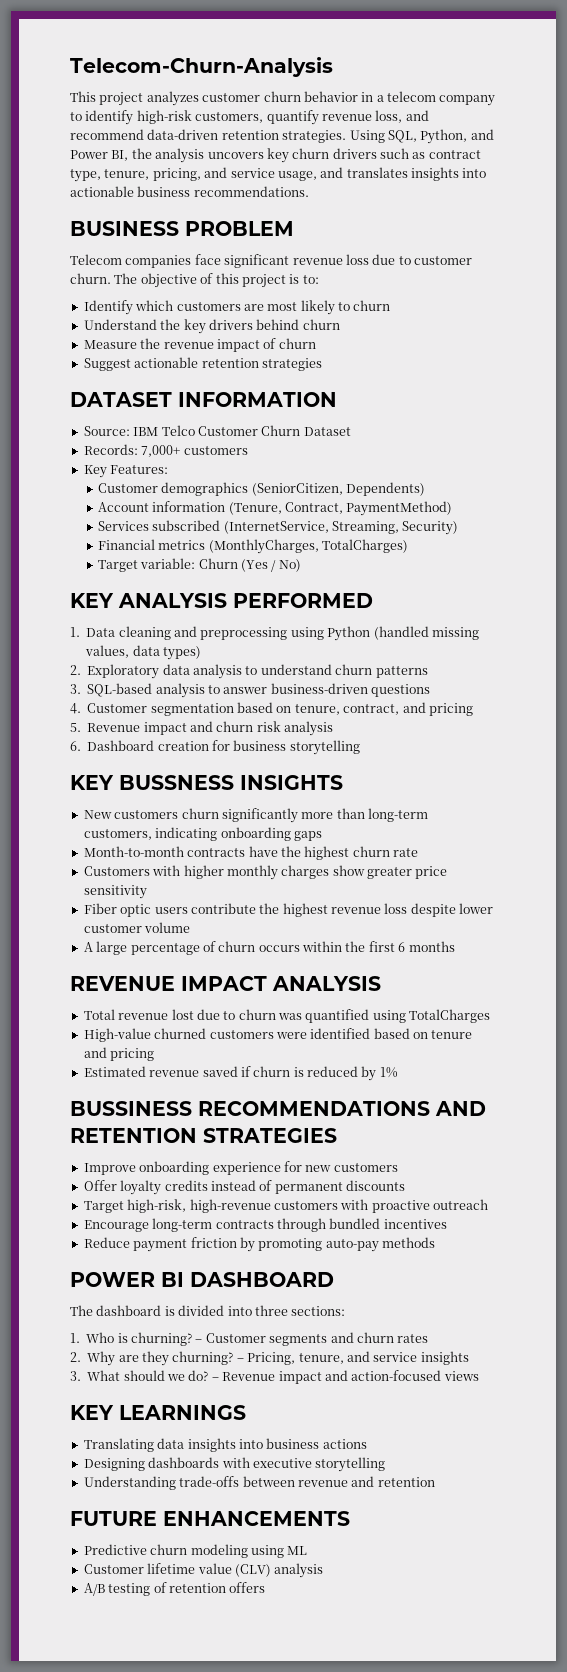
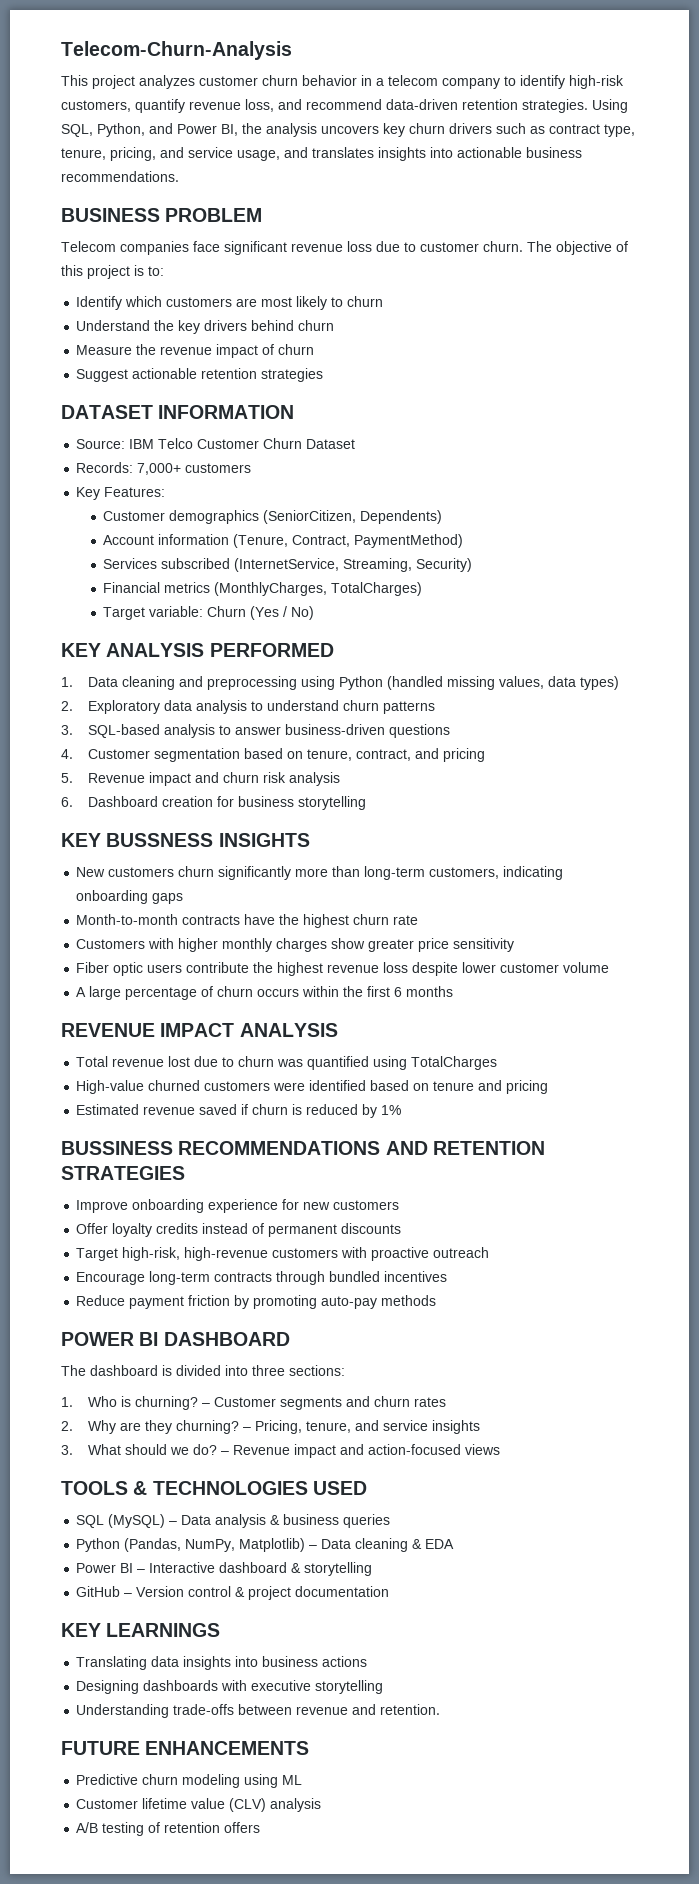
(479, 1376) none -> [61,1481,367,1495] [76,1514,391,1528] [76,1538,455,1552] [76,1562,373,1576] [76,1586,390,1600] // TOOLS & TECHNOLOGIES USED // SQL (MySQL) – Data analysis & business queries // Python (Pandas, NumPy, Matplotlib) – Data cleaning & EDA // Power BI – Interactive dashboard & storytelling // GitHub – Version control & project documentation
[377,1477,435,1487] retention -> [380,1704,441,1715] retention.

